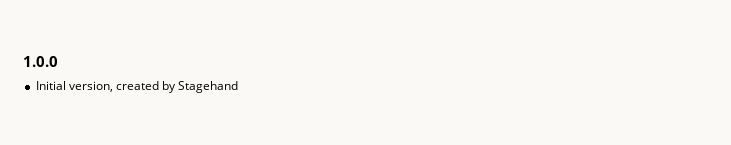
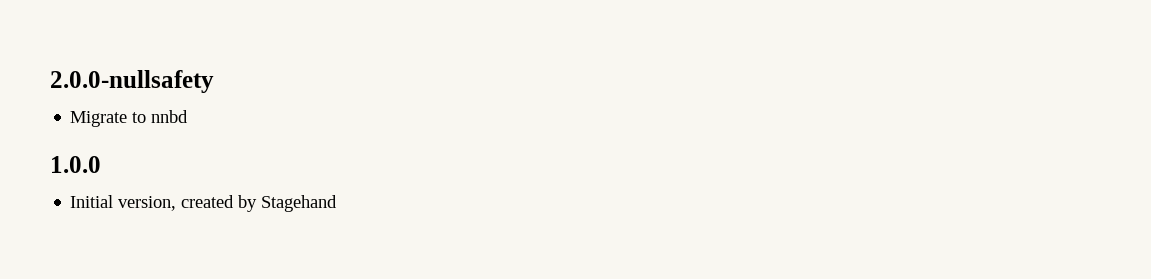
(23, 61) none -> [50,70,214,93] [70,110,189,127] 2.0.0-nullsafety // Migrate to nnbd //

